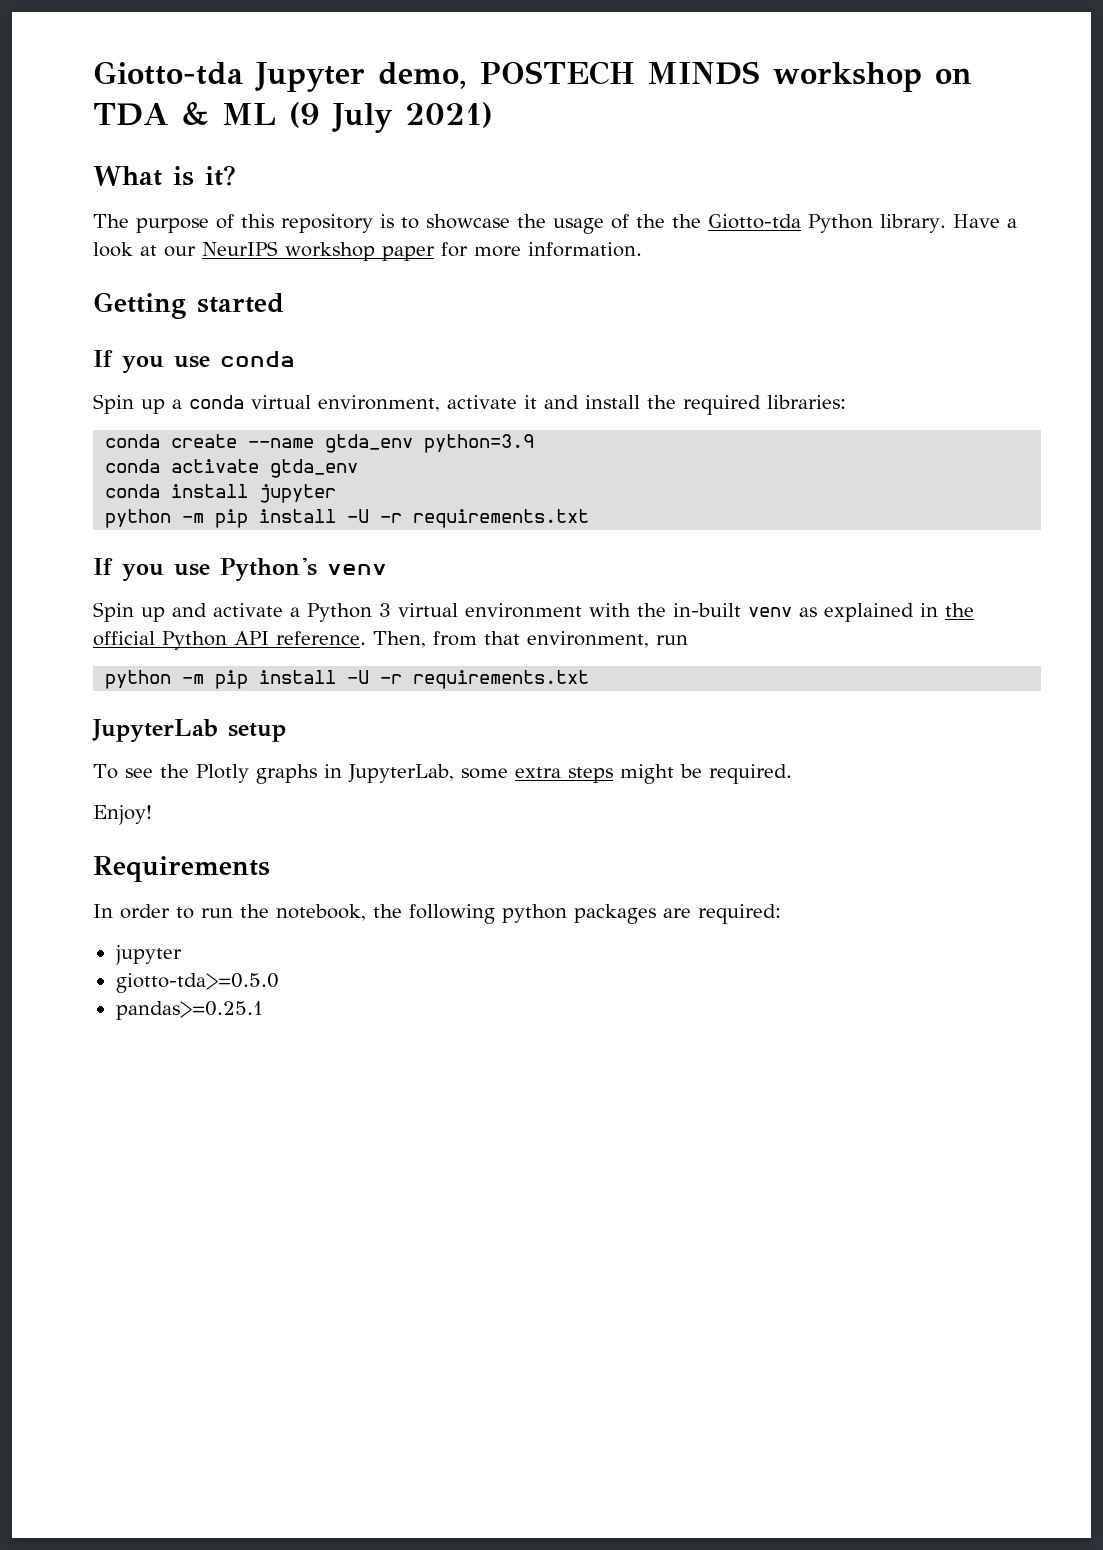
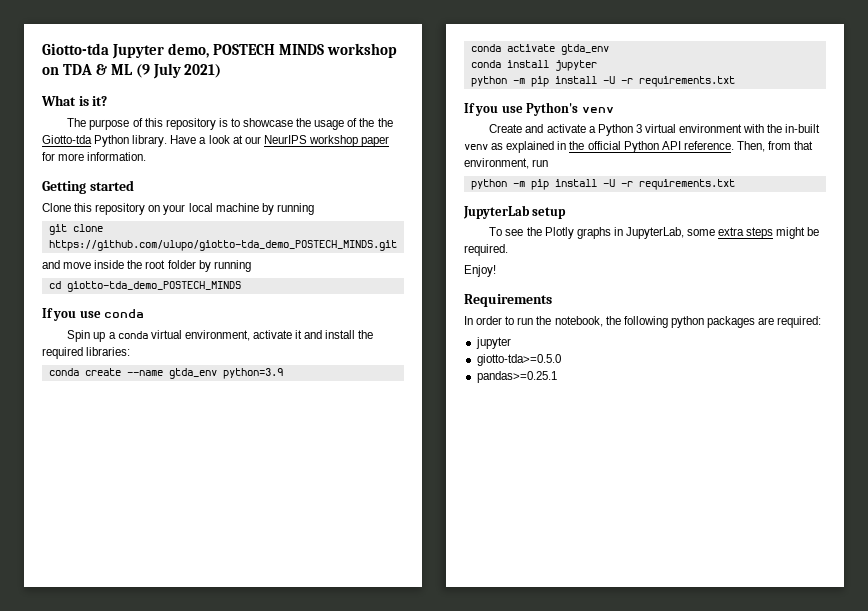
(284, 303) none -> [42,203,314,215] [48,224,103,235] [48,240,397,251] [42,260,251,272] [48,281,241,292] // Clone this repository on your local machine by running // git clone https://github.com/ulupo/giotto-tda_demo_POSTECH_MINDS.git // and move inside the root folder by running // cd giotto-tda_demo_POSTECH_MINDS
[93,602,165,622] Spin up -> [489,124,523,133] Create

